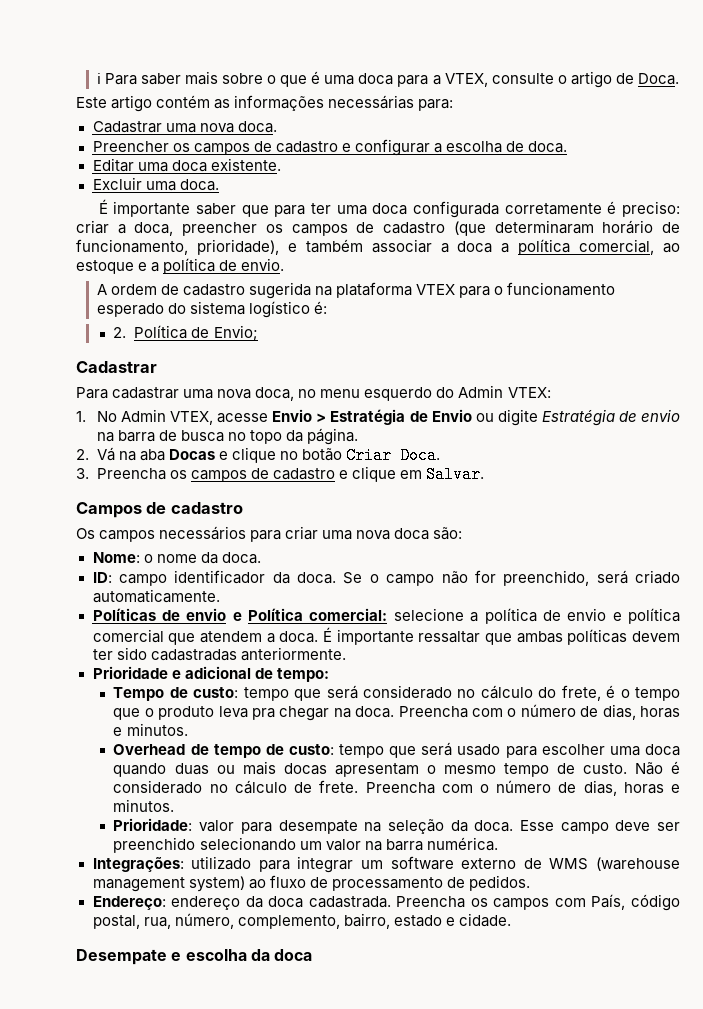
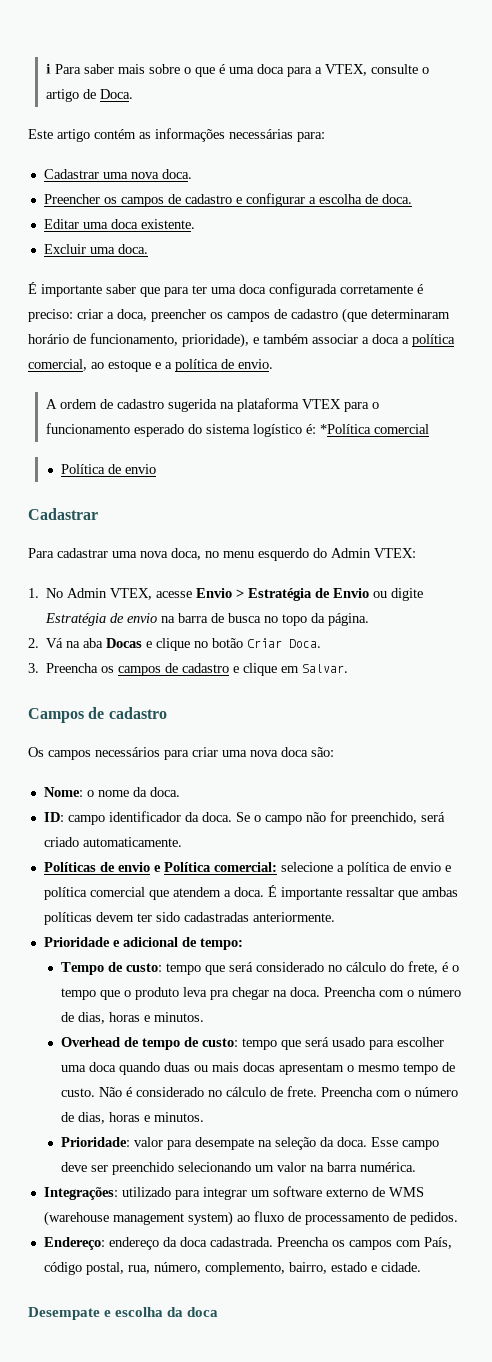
[113,327,127,338] // 2. -> [319,424,429,434] *Política comercial //
[213,325,258,341] Envio; -> [125,464,157,474] envio

